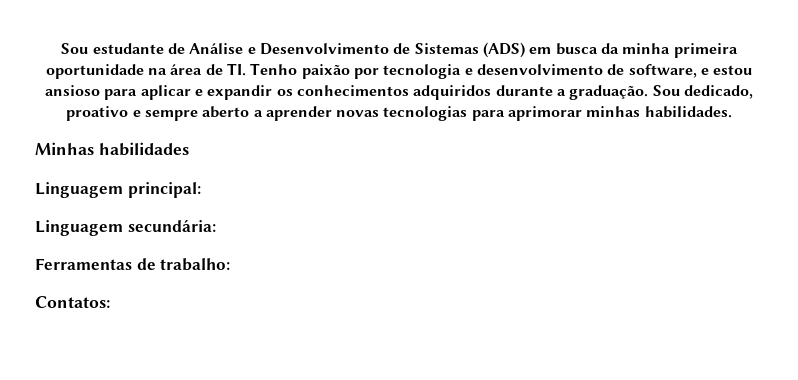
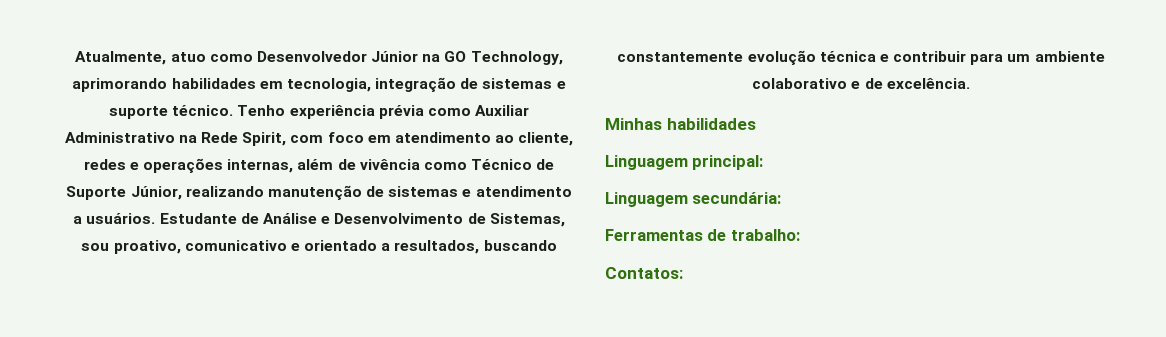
[61,43,164,54] Sou estudante -> [75,51,563,65] [72,77,566,92] [108,105,530,119] [64,132,574,146] [83,158,555,173] [66,185,572,200] [73,213,237,224] Atualmente, atuo como Desenvolvedor Júnior na GO Technology, aprimorando habilidades em tecnologia, integração de sistemas e suporte técnico. Tenho experiência prévia como Auxiliar Administrativo na Rede Spirit, com foco em atendimento ao cliente, redes e operações internas, além de vivência como Técnico de Suporte Júnior, realizando manutenção de sistemas e atendimento a usuários. Estudante
[414,42,738,58] [45,63,753,79] [45,85,753,100] [66,106,732,121] Sistemas (ADS) em busca da minha primeira oportunidade na área de TI. Tenho paixão por tecnologia e desenvolvimento de software, e estou ansioso para aplicar e expandir os conhecimentos adquiridos durante a graduação. Sou dedicado, proativo e sempre aberto a aprender novas tecnologias para aprimorar minhas habilidades. -> [489,213,565,227] [81,240,557,254] [617,50,1105,65] [752,78,970,89] Sistemas, sou proativo, comunicativo e orientado a resultados, buscando constantemente evolução técnica e contribuir para um ambiente colaborativo e de excelência.

